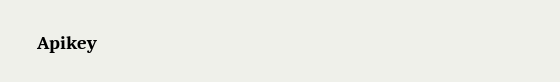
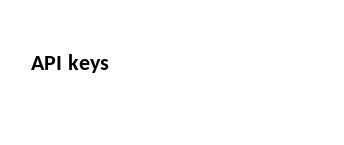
[36,36,97,53] Apikey -> [31,54,109,73] API keys

